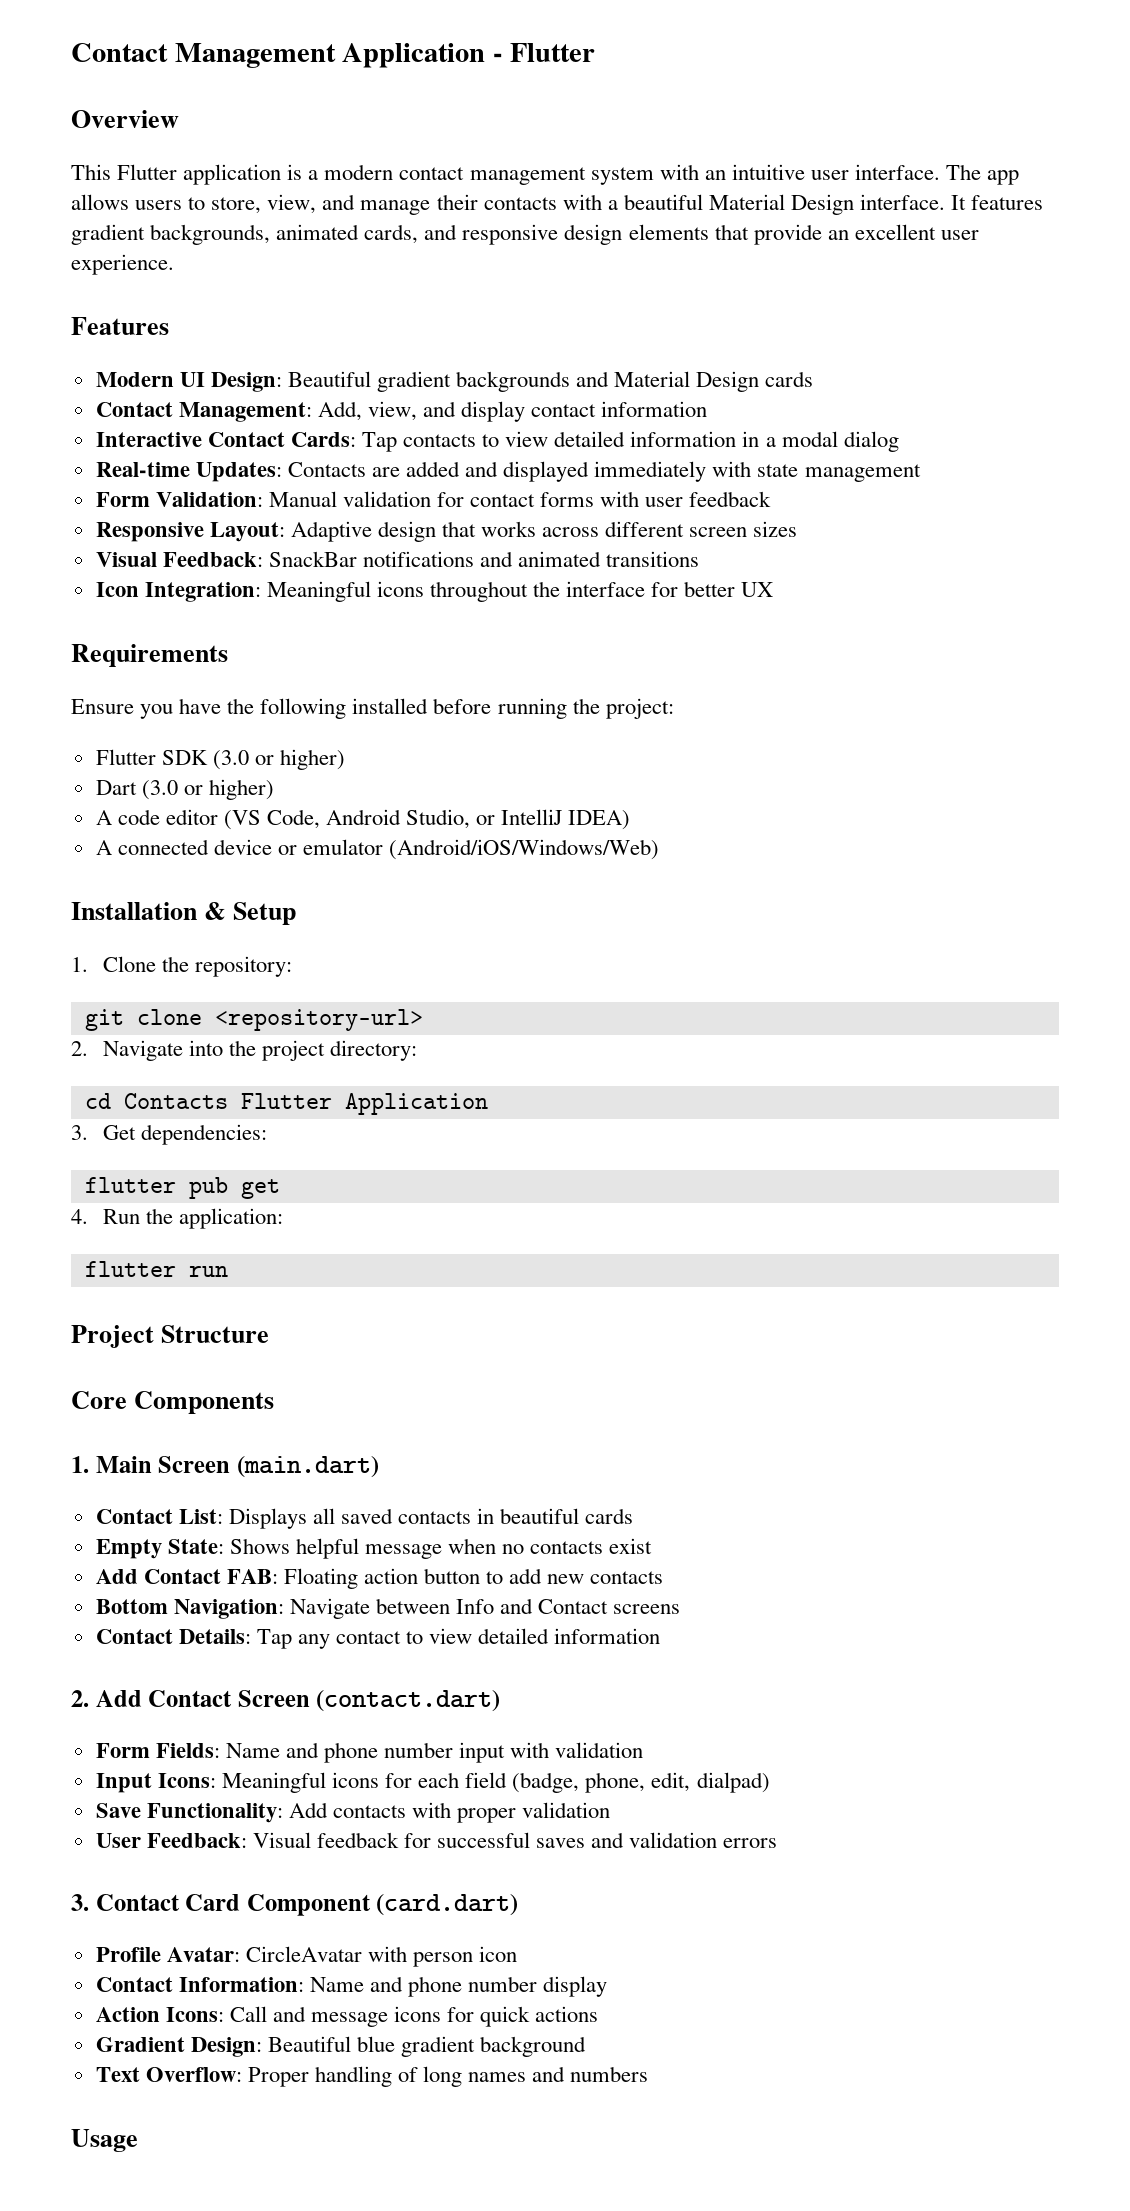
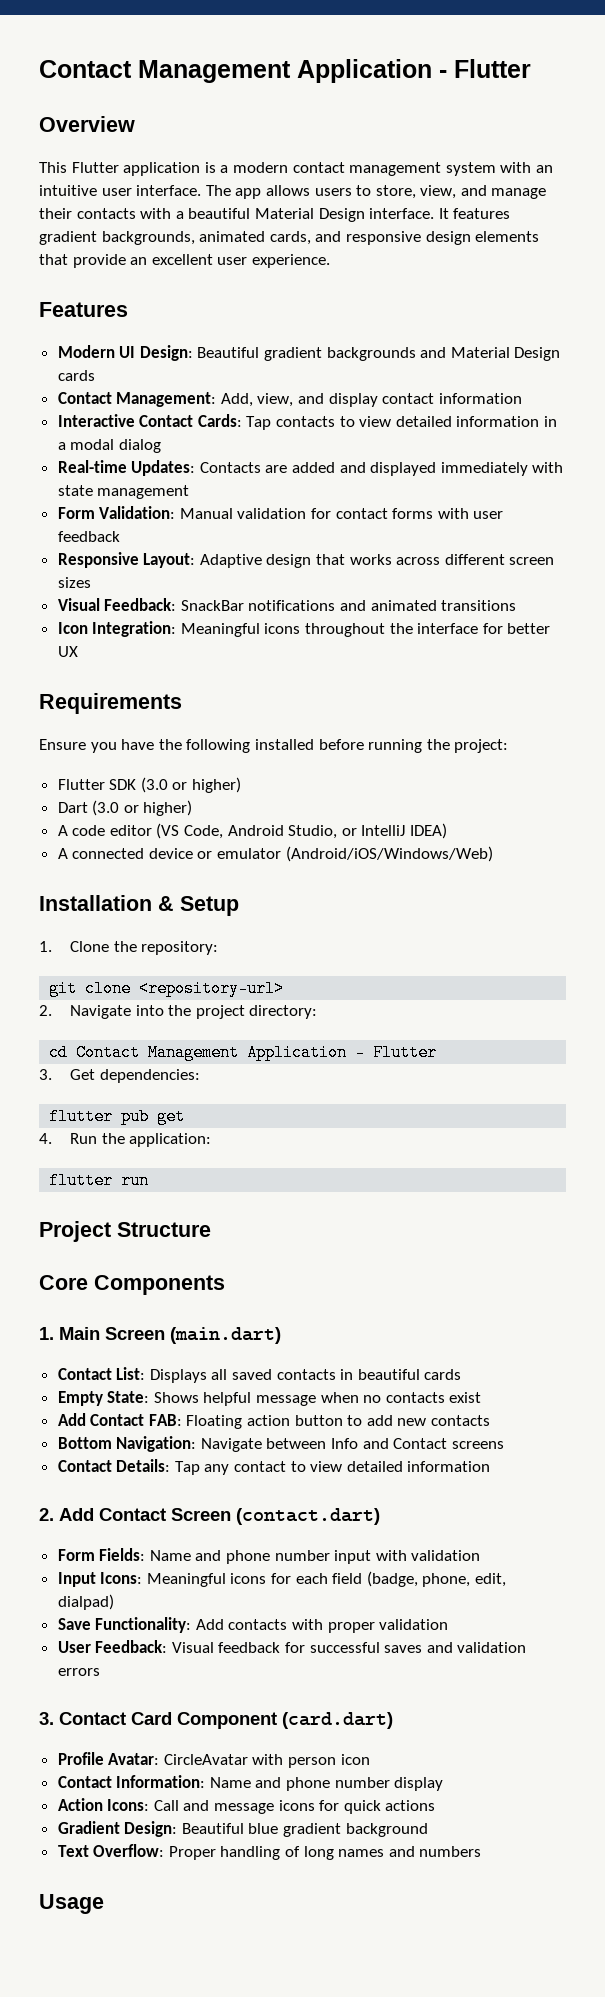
[123,1093,488,1115] Contacts Flutter Application -> [76,1044,438,1061] Contact Management Application - Flutter

